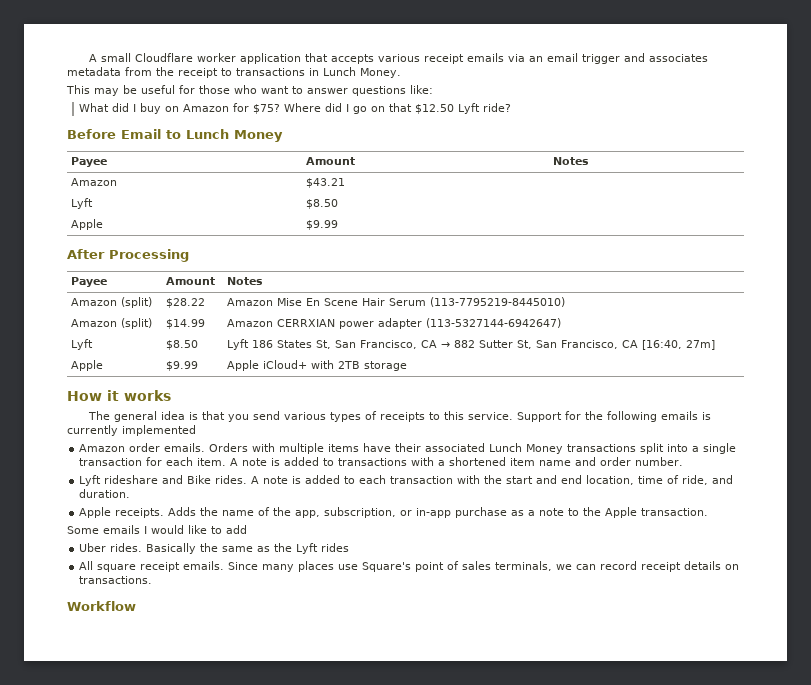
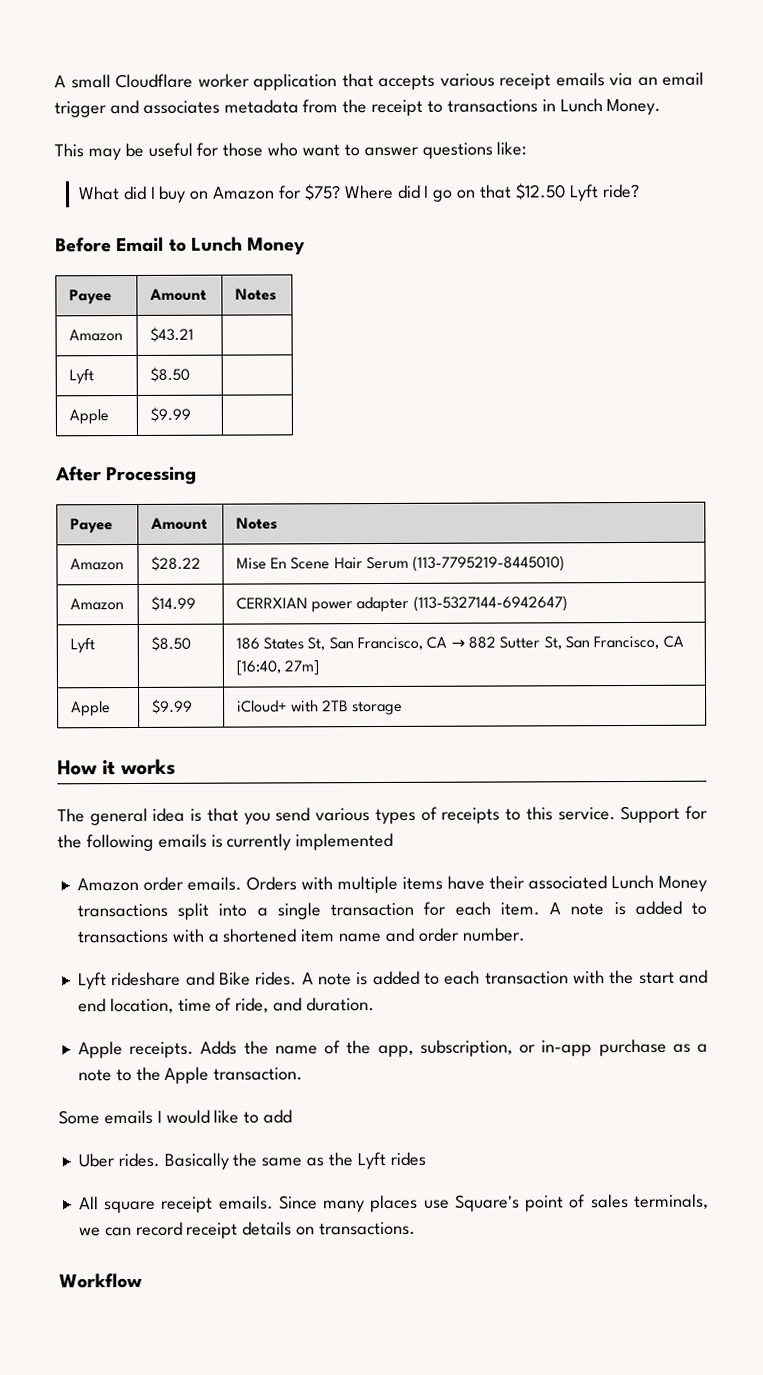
[121,297,153,308] (split) -> (124, 564) none
[227,298,274,306] Amazon -> (201, 563) none
[121,318,153,329] (split) -> (124, 604) none
[227,319,274,327] Amazon -> (196, 603) none
[227,339,250,350] Lyft -> (191, 643) none
[227,360,260,371] Apple -> (193, 706) none

